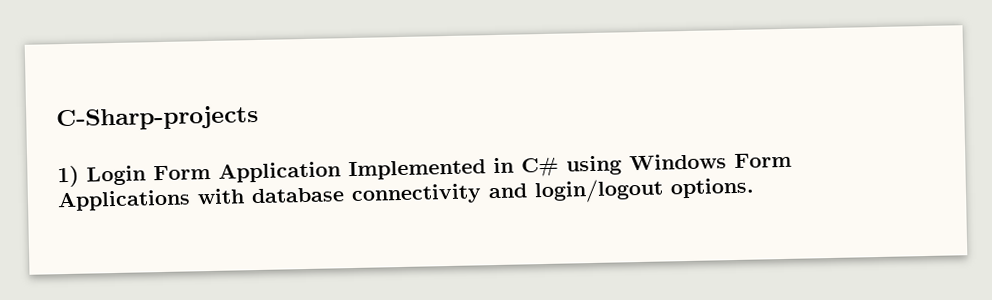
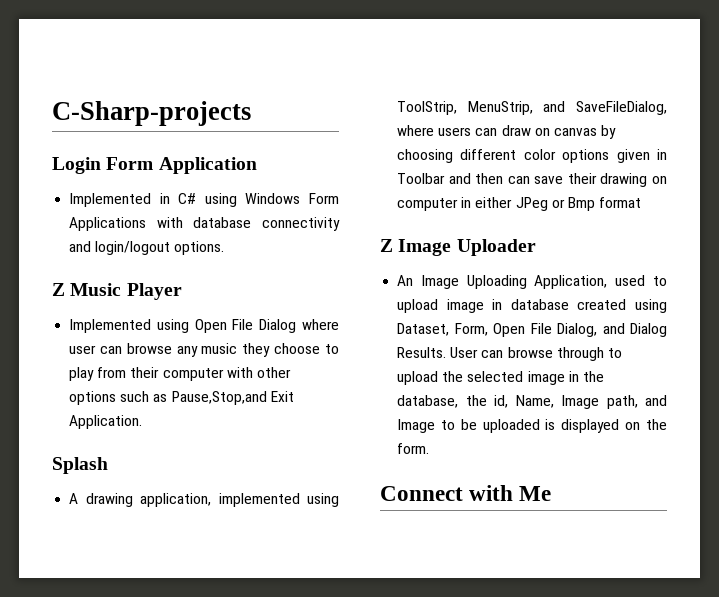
[57,165,79,188] 1) -> (251, 113) none
(341, 172) none -> (257, 165) //
(755, 188) none -> [52,283,182,300] [69,319,339,333] [69,343,339,357] [69,367,291,381] [69,391,294,405] [69,415,143,429] [52,457,108,474] [69,493,339,507] [397,101,667,115] [397,125,617,139] [397,149,667,163] [397,173,667,187] [397,197,642,211] [380,239,536,256] [397,275,667,289] [397,299,667,313] [397,323,667,337] [397,347,622,361] [397,371,604,385] [397,395,667,409] [397,419,667,433] [397,443,430,454] [380,485,552,501] // Z Music Player // Implemented using Open File Dialog where user can browse any music they choose to play from their computer with other options such as Pause,Stop,and Exit Application. // Splash // A drawing application, implemented using ToolStrip, MenuStrip, and SaveFileDialog, where users can draw on canvas by choosing different color options given in Toolbar and then can save their drawing on computer in either JPeg or Bmp format // Z Image Uploader // An Image Uploading Application, used to upload image in database created using Dataset, Form, Open File Dialog, and Dialog Results. User can browse through to upload the selected image in the database, the id, Name, Image path, and Image to be uploaded is displayed on the form. // Connect with Me

